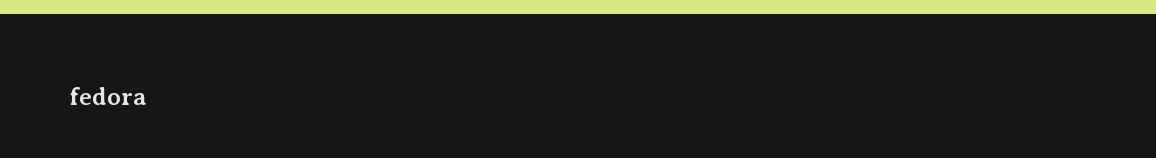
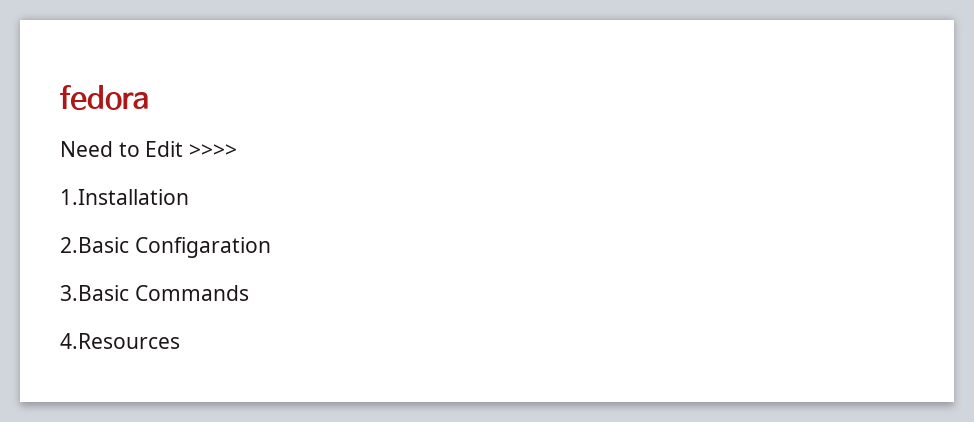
(147, 96) none -> [60,141,238,157] [60,189,189,205] [60,237,271,258] [60,285,249,301] [60,333,180,349] // Need to Edit >>>> // 1.Installation // 2.Basic Configaration // 3.Basic Commands // 4.Resources

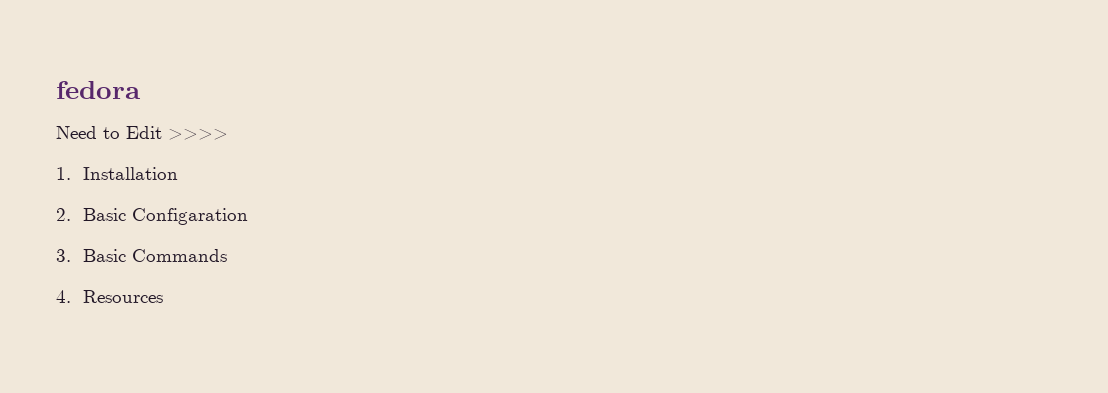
[60,189,189,205] [60,237,129,253] 1.Installation // 2.Basic -> [56,167,178,180] [56,208,126,221] 1. Installation // 2. Basic
[60,285,129,301] 3.Basic -> [56,249,126,262] 3. Basic
[60,333,180,349] 4.Resources -> [56,290,163,303] 4. Resources

